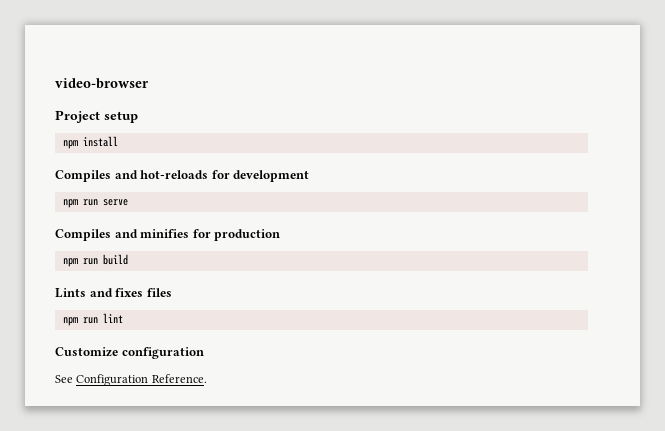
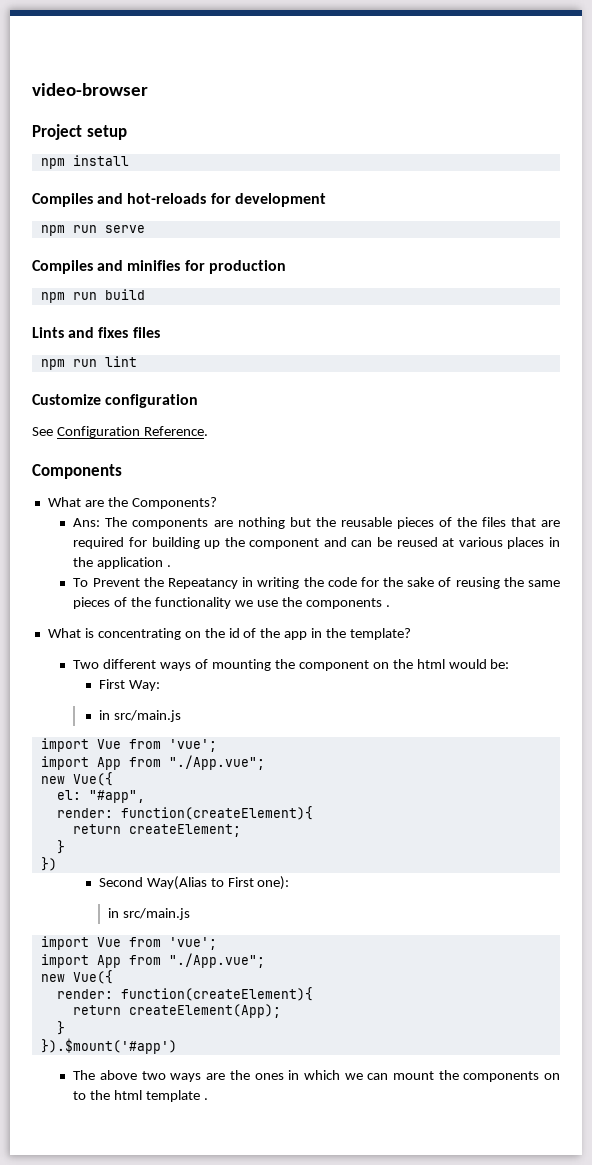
(207, 378) none -> [32,464,122,479] [47,497,217,509] [73,517,561,529] [73,537,560,549] [73,557,172,569] [73,577,560,589] [73,597,390,609] [47,628,412,640] [73,659,510,671] [98,679,160,691] [98,710,181,722] [40,738,217,752] [40,755,265,770] [40,772,113,786] [56,790,145,803] [56,806,313,820] [72,824,241,837] [56,840,65,854] [40,857,57,871] [98,876,290,890] [108,908,191,920] [40,936,217,950] [40,953,265,968] [40,970,113,984] [56,987,313,1001] [72,1004,281,1018] [56,1021,65,1035] [40,1038,177,1054] [73,1070,560,1082] [73,1090,209,1102] // Components // What are the Components? // Ans: The components are nothing but the reusable pieces of the files that are required for building up the component and can be reused at various places in the application . // To Prevent the Repeatancy in writing the code for the sake of reusing the same pieces of the functionality we use the components . // What is concentrating on the id of the app in the template? // Two different ways of mounting the component on the html would be: // First Way: // in src/main.js // import Vue from 'vue'; // import App from "./App.vue"; // new Vue({ // el: "#app", // render: function(createElement){ // return createElement; // } // }) // Second Way(Alias to First one): // in src/main.js // import Vue from 'vue'; // import App from "./App.vue"; // new Vue({ // render: function(createElement){ // return createElement(App); // } // }).$mount('#app') // The above two ways are the ones in which we can mount the components on to the html template .

